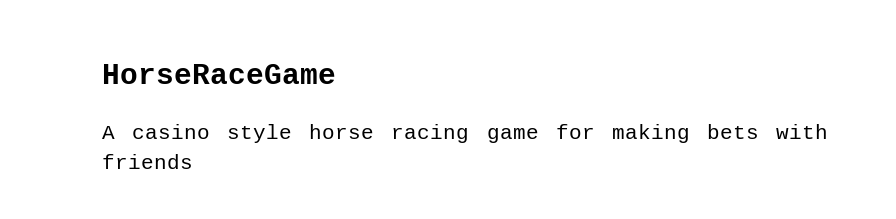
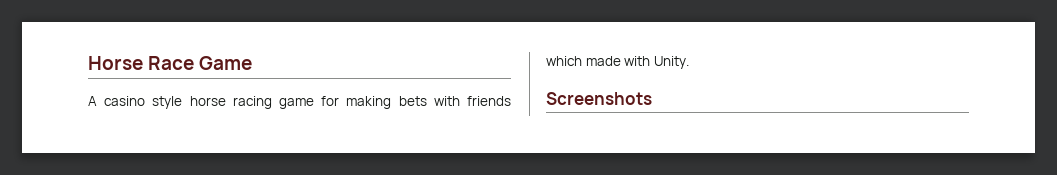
[102,64,336,84] HorseRaceGame -> [88,56,253,70] Horse Race Game
(193, 161) none -> [546,56,689,69] [546,92,652,105] which made with Unity. // Screenshots

